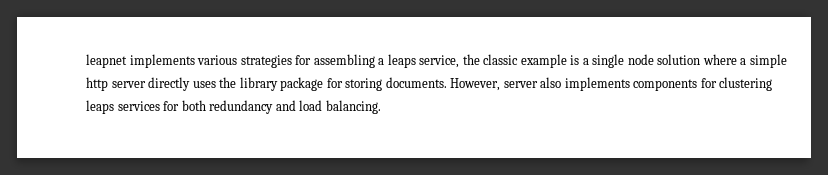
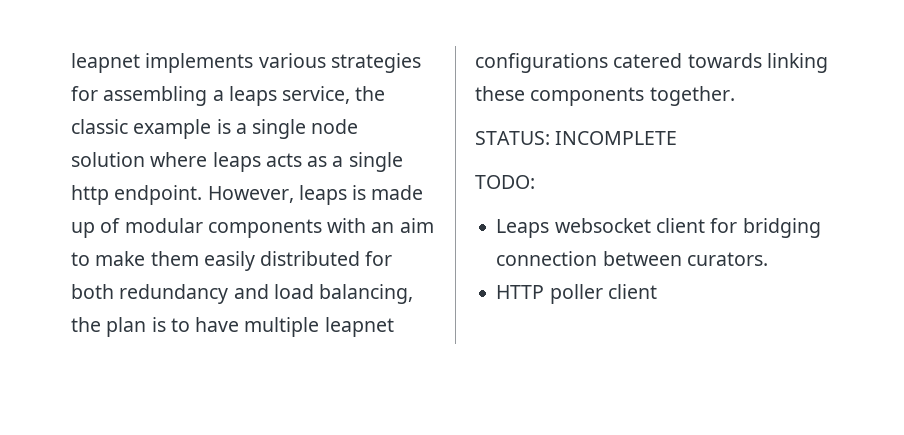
[740,54,787,68] [86,77,773,91] [86,100,160,114] a simple http server directly uses the library package for storing documents. However, server also implements components for clustering leaps services -> [212,152,403,172] [71,185,424,205] [71,218,434,238] [71,251,361,271] leaps acts as a single http endpoint. However, leaps is made up of modular components with an aim to make them easily distributed
[325,100,381,114] balancing. -> [319,284,414,304] [71,317,394,337] [475,53,828,73] [475,86,735,106] [475,131,678,145] [475,175,535,189] [496,218,821,238] [496,251,768,266] [496,284,657,304] balancing, the plan is to have multiple leapnet configurations catered towards linking these components together. // STATUS: INCOMPLETE // TODO: // Leaps websocket client for bridging connection between curators. // HTTP poller client

